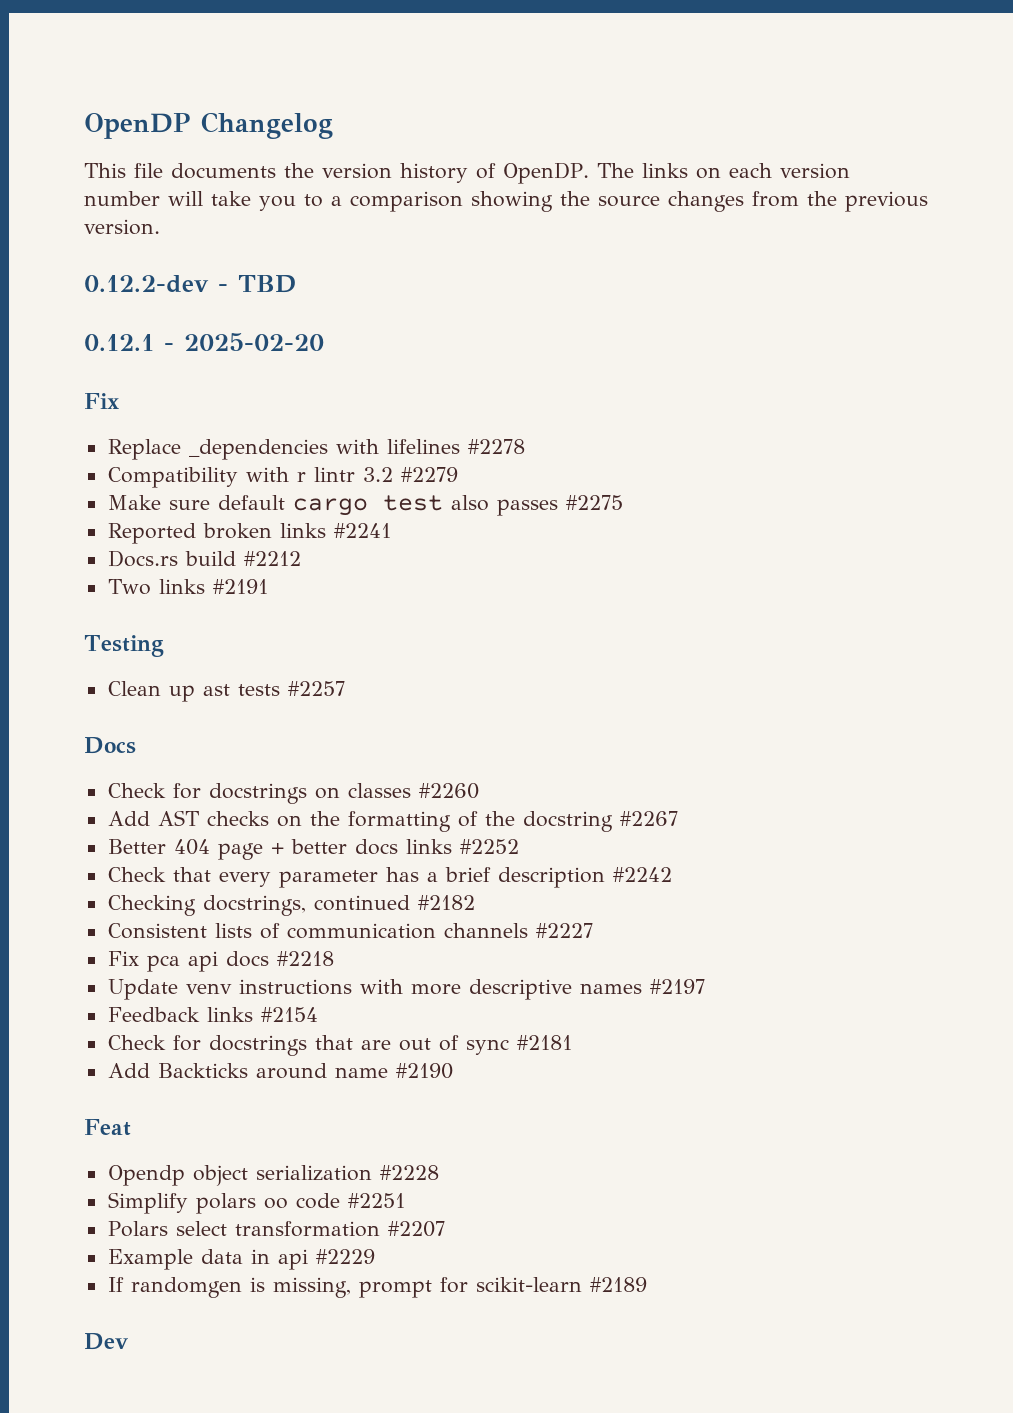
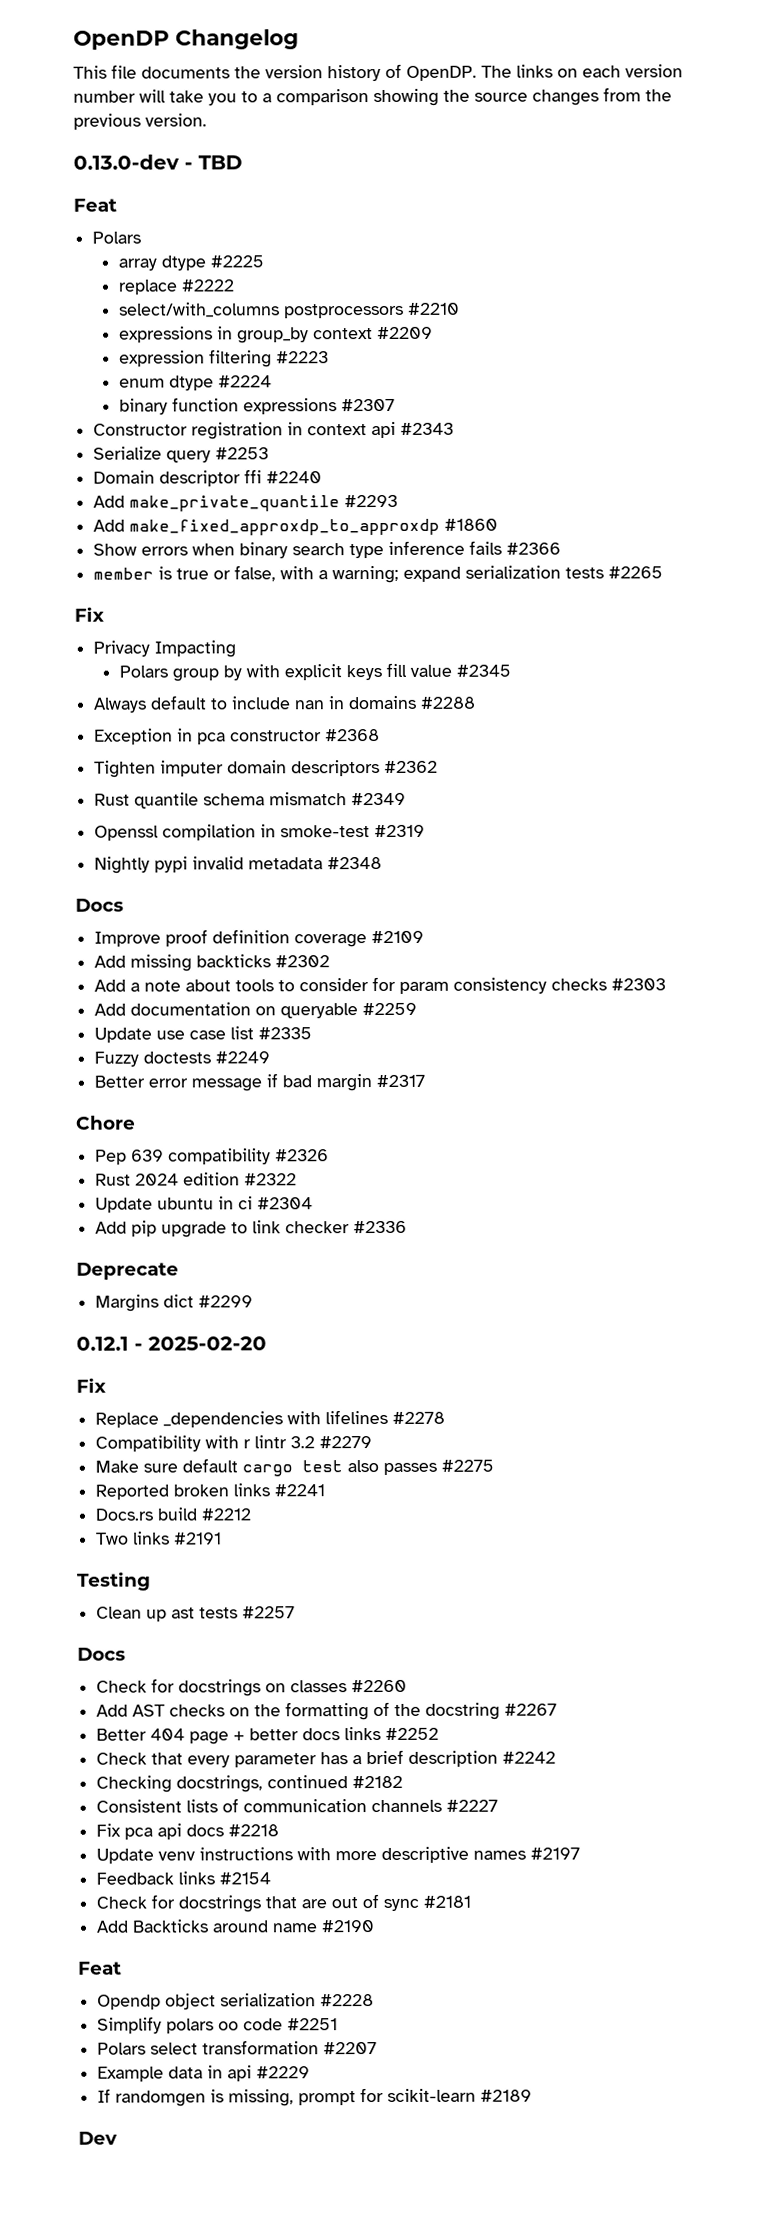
[84,275,209,293] 0.12.2-dev -> [73,154,180,170] 0.13.0-dev
(296, 284) none -> [73,198,117,212] [92,231,142,244] [117,255,264,271] [117,279,234,295] [118,302,460,319] [118,326,433,344] [118,349,329,368] [118,375,272,391] [118,397,395,415] [93,421,455,440] [93,446,270,463] [93,469,323,487] [93,494,399,512] [93,518,499,536] [93,540,562,559] [93,565,664,584] [74,606,104,622] [93,640,237,658] [118,662,511,682] [93,695,477,713] [94,728,381,745] [94,760,439,778] [94,792,407,809] [94,824,426,841] [94,856,383,874] [75,898,124,912] [94,929,425,948] [94,954,331,972] [94,976,667,994] [94,1002,418,1019] [94,1026,313,1043] [94,1051,271,1067] [94,1073,426,1092] [75,1115,136,1130] [95,1148,330,1165] [95,1172,298,1186] [95,1196,314,1213] [95,1220,408,1238] [76,1262,179,1280] [95,1294,254,1312] // Feat // Polars // array dtype #2225 // replace #2222 // select/with_columns postprocessors #2210 // expressions in group_by context #2209 // expression filtering #2223 // enum dtype #2224 // binary function expressions #2307 // Constructor registration in context api #2343 // Serialize query #2253 // Domain descriptor ffi #2240 // Add make_private_quantile #2293 // Add make_fixed_approxdp_to_approxdp #1860 // Show errors when binary search type inference fails #2366 // member is true or false, with a warning; expand serialization tests #2265 // Fix // Privacy Impacting // Polars group by with explicit keys fill value #2345 // Always default to include nan in domains #2288 // Exception in pca constructor #2368 // Tighten imputer domain descriptors #2362 // Rust quantile schema mismatch #2349 // Openssl compilation in smoke-test #2319 // Nightly pypi invalid metadata #2348 // Docs // Improve proof definition coverage #2109 // Add missing backticks #2302 // Add a note about tools to consider for param consistency checks #2303 // Add documentation on queryable #2259 // Update use case list #2335 // Fuzzy doctests #2249 // Better error message if bad margin #2317 // Chore // Pep 639 compatibility #2326 // Rust 2024 edition #2322 // Update ubuntu in ci #2304 // Add pip upgrade to link checker #2336 // Deprecate // Margins dict #2299

